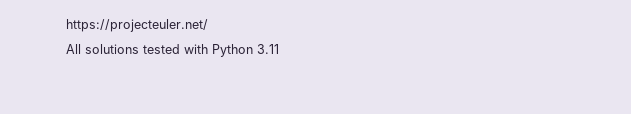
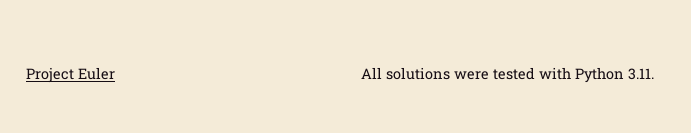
[66,19,208,32] https://projecteuler.net/ -> [26,67,115,83] Project Euler
(139, 49) none -> [454,71,489,80] were
[257,44,279,54] 3.11 -> [628,68,654,80] 3.11.

